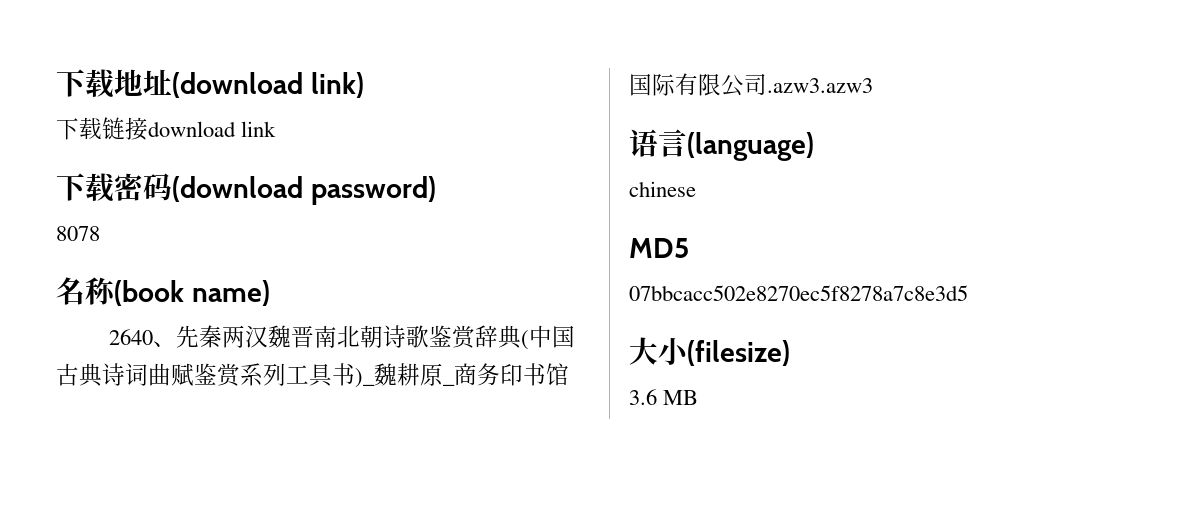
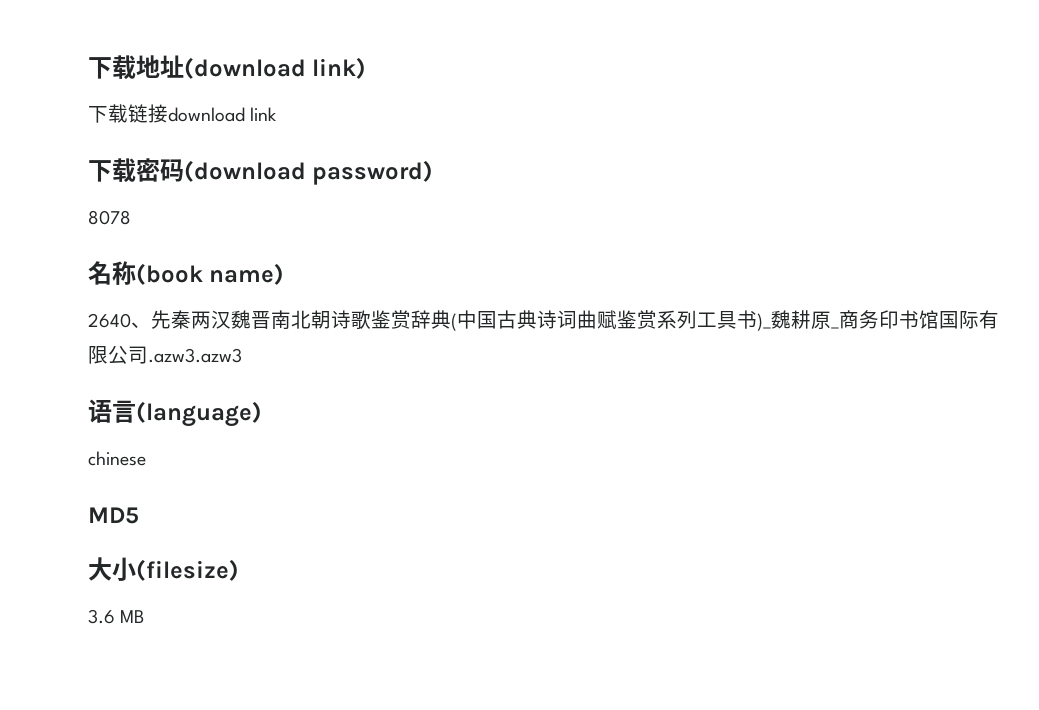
[629,285,968,301] // 07bbcacc502e8270ec5f8278a7c8e3d5 -> (139, 515) none

